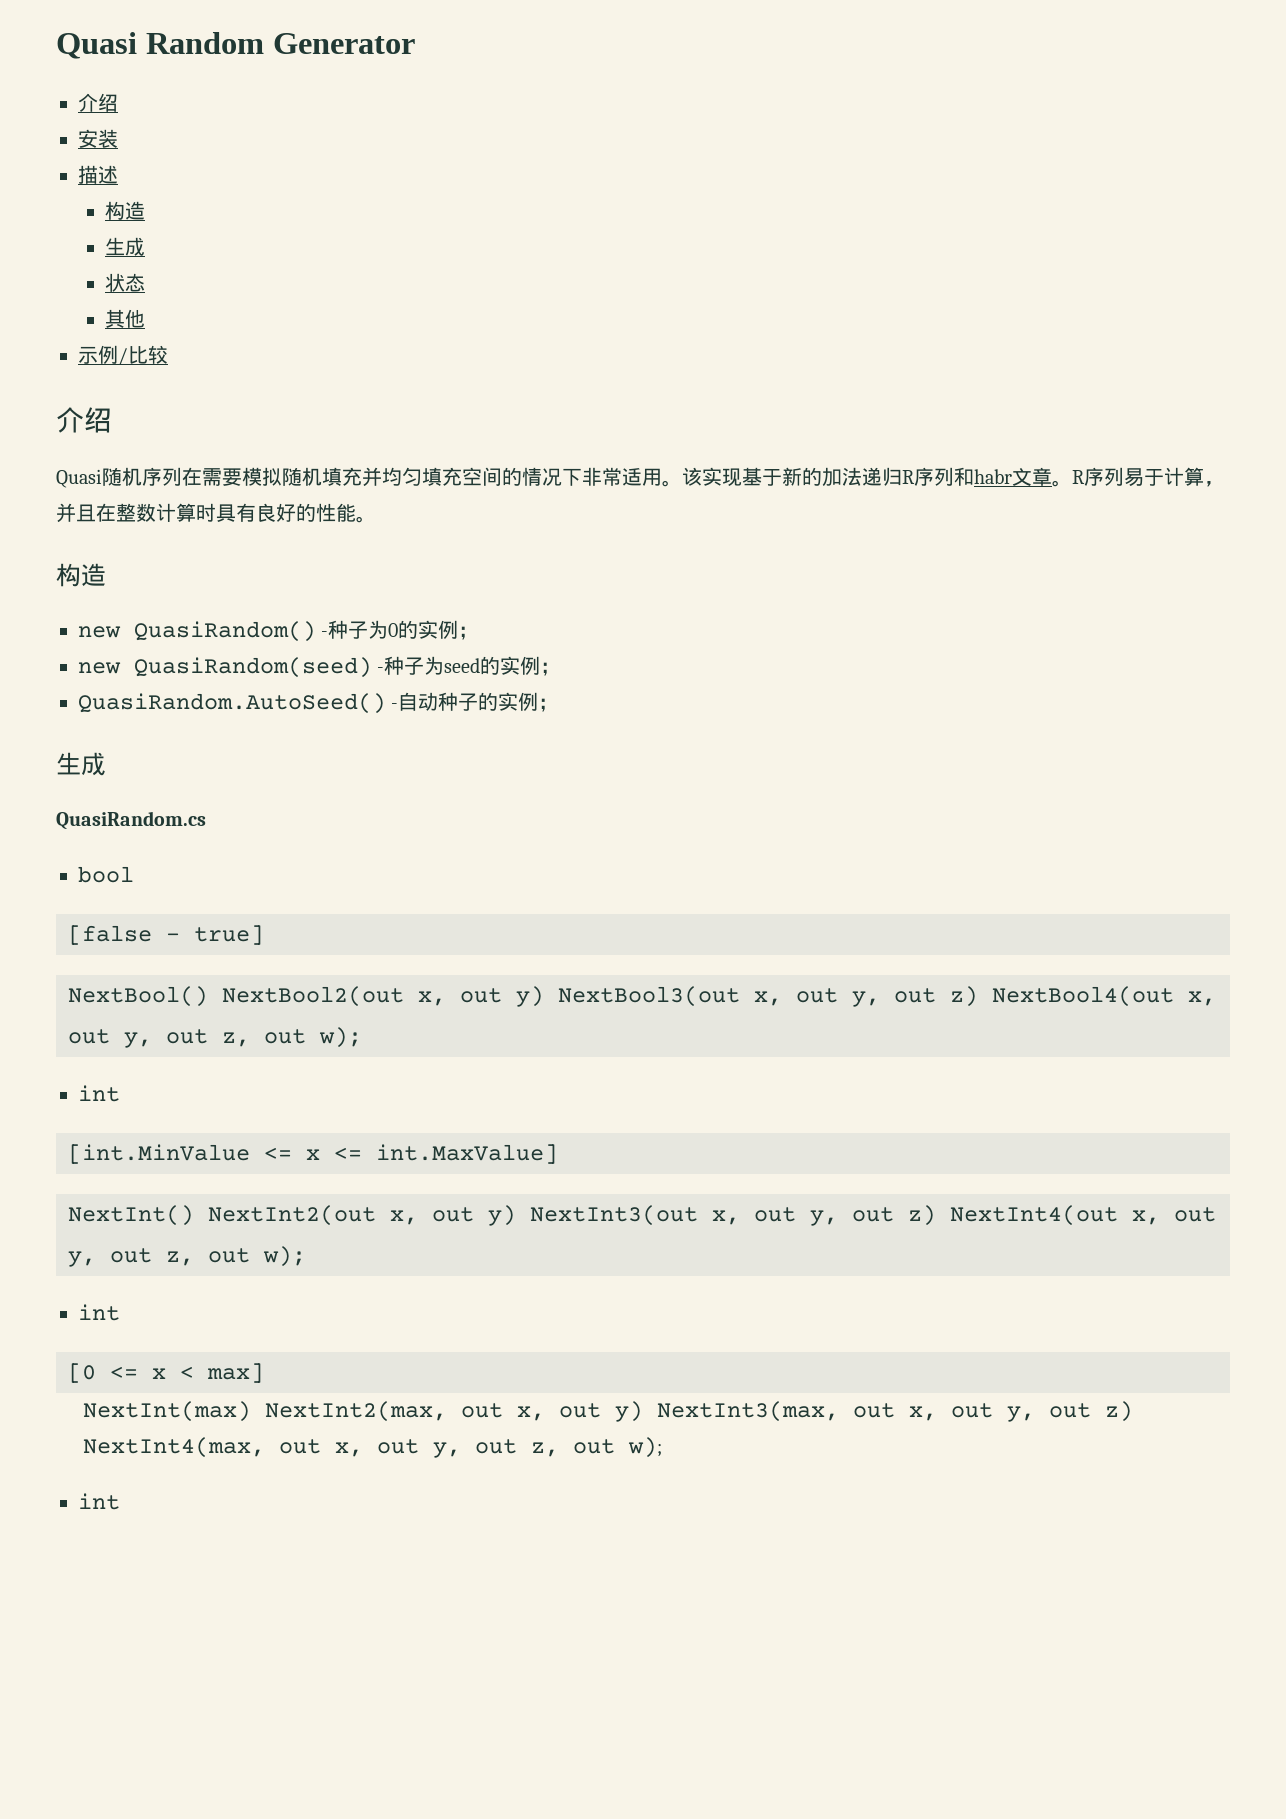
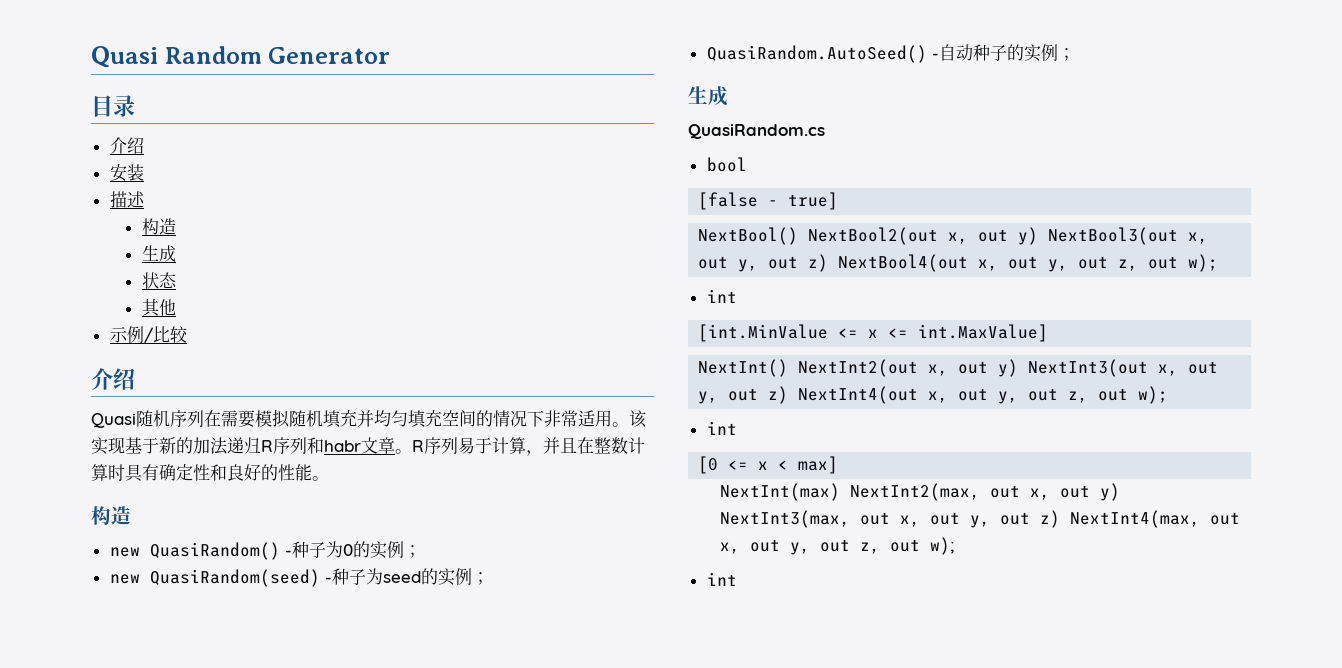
(415, 43) none -> [91,95,135,117] // 目录
(256, 512) none -> [159,464,227,481] 确定性和

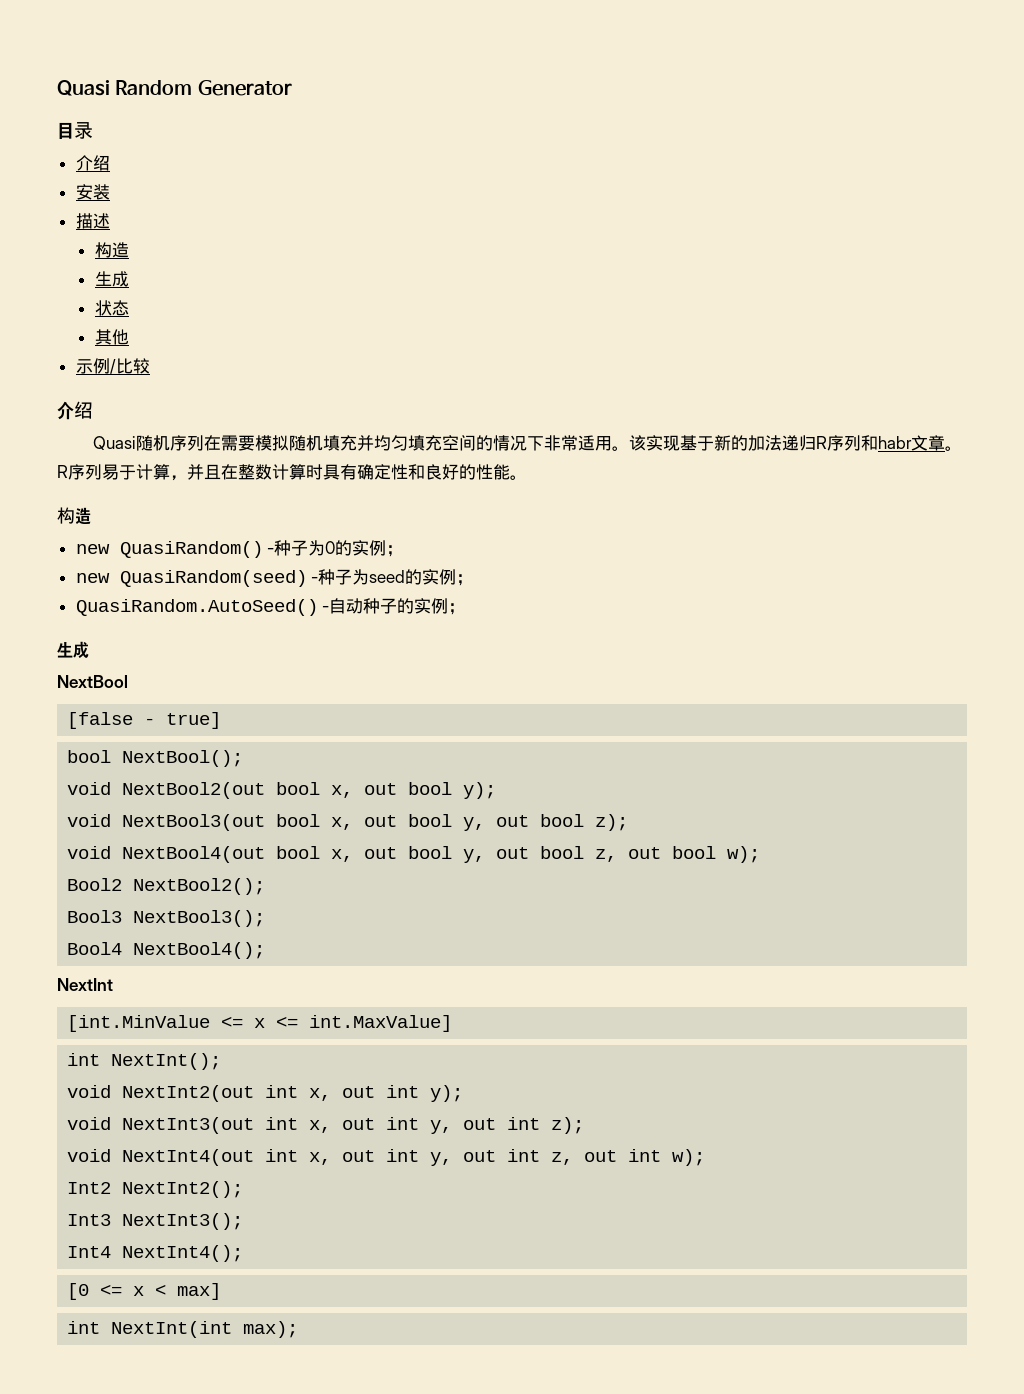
[688,124,825,139] [706,157,747,172] QuasiRandom.cs // bool -> [57,675,128,688] NextBool
[698,227,1209,245] [698,254,1219,272] [706,289,737,303] NextBool() NextBool2(out x, out y) NextBool3(out x, out y, out z) NextBool4(out x, out y, out z, out w); // int -> [67,750,244,767] [67,782,497,799] [67,814,629,831] [67,846,761,863] [67,878,266,895] [67,910,266,927] [67,942,266,959] [57,978,113,991] bool NextBool(); // void NextBool2(out bool x, out bool y); // void NextBool3(out bool x, out bool y, out bool z); // void NextBool4(out bool x, out bool y, out bool z, out bool w); // Bool2 NextBool2(); // Bool3 NextBool3(); // Bool4 NextBool4(); // NextInt
[698,359,1219,377] [698,386,1169,404] [706,421,737,435] NextInt() NextInt2(out x, out y) NextInt3(out x, out y, out z) NextInt4(out x, out y, out z, out w); // int -> [67,1053,222,1070] [67,1085,464,1102] [67,1117,585,1134] [67,1149,706,1166] [67,1181,244,1198] [67,1213,244,1230] [67,1245,244,1262] int NextInt(); // void NextInt2(out int x, out int y); // void NextInt3(out int x, out int y, out int z); // void NextInt4(out int x, out int y, out int z, out int w); // Int2 NextInt2(); // Int3 NextInt3(); // Int4 NextInt4();
[720,483,1121,501] [720,510,1241,528] [720,537,955,555] [706,572,737,586] // NextInt(max) NextInt2(max, out x, out y) NextInt3(max, out x, out y, out z) NextInt4(max, out x, out y, out z, out w); // int -> [67,1321,299,1338] // int NextInt(int max);

